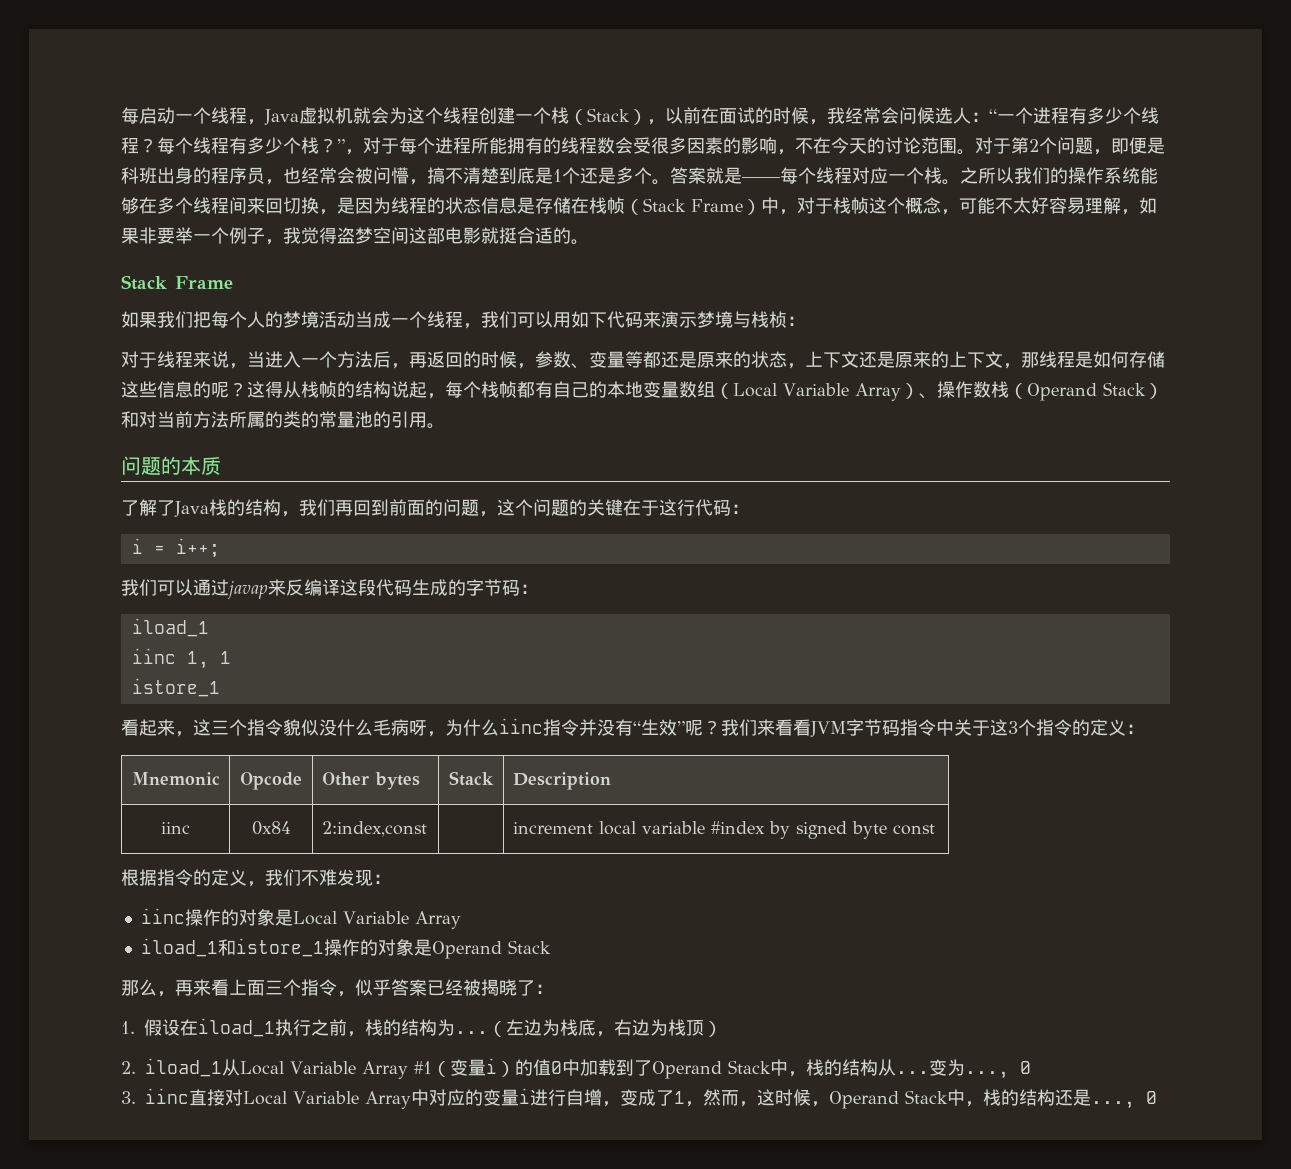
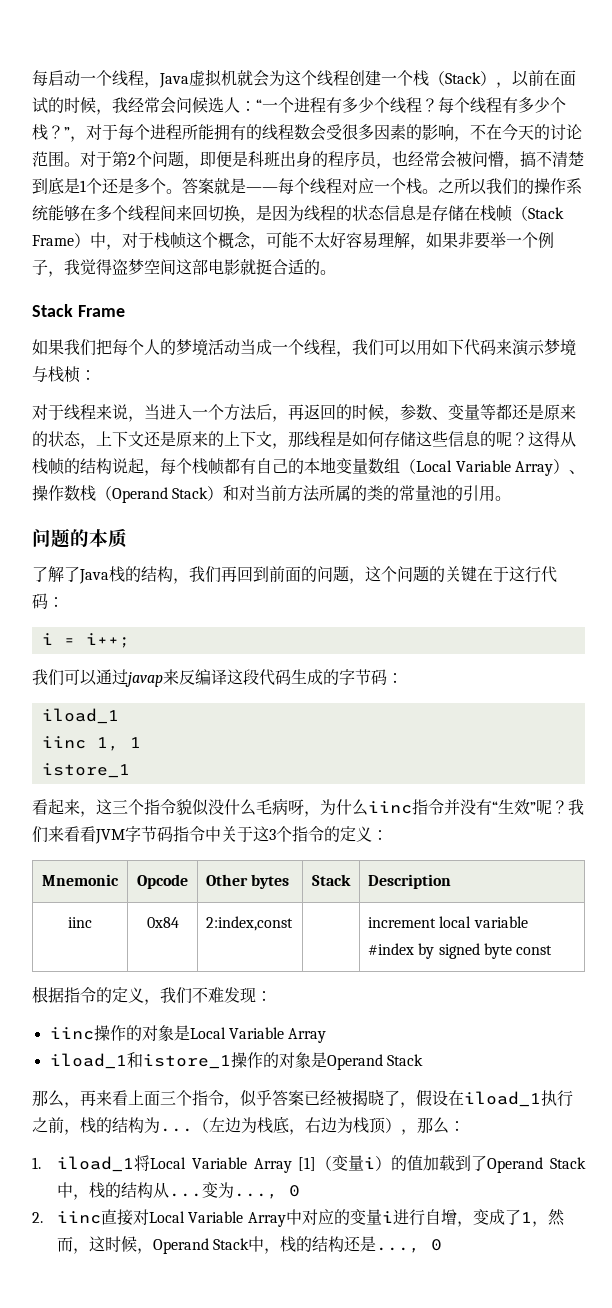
[535,984,553,994] [121,1021,135,1034] ： // 1. -> [400,1102,416,1108] ，
[121,1058,432,1079] // 2. iload_1从Local Variable Array #1 -> [401,1117,465,1135] [32,1155,317,1173] ，那么： // 1. iload_1将Local Variable Array [1]
[550,1059,580,1076] 0中 -> (424, 1163) none
[121,1091,136,1104] 3. -> [32,1212,43,1223] 2.

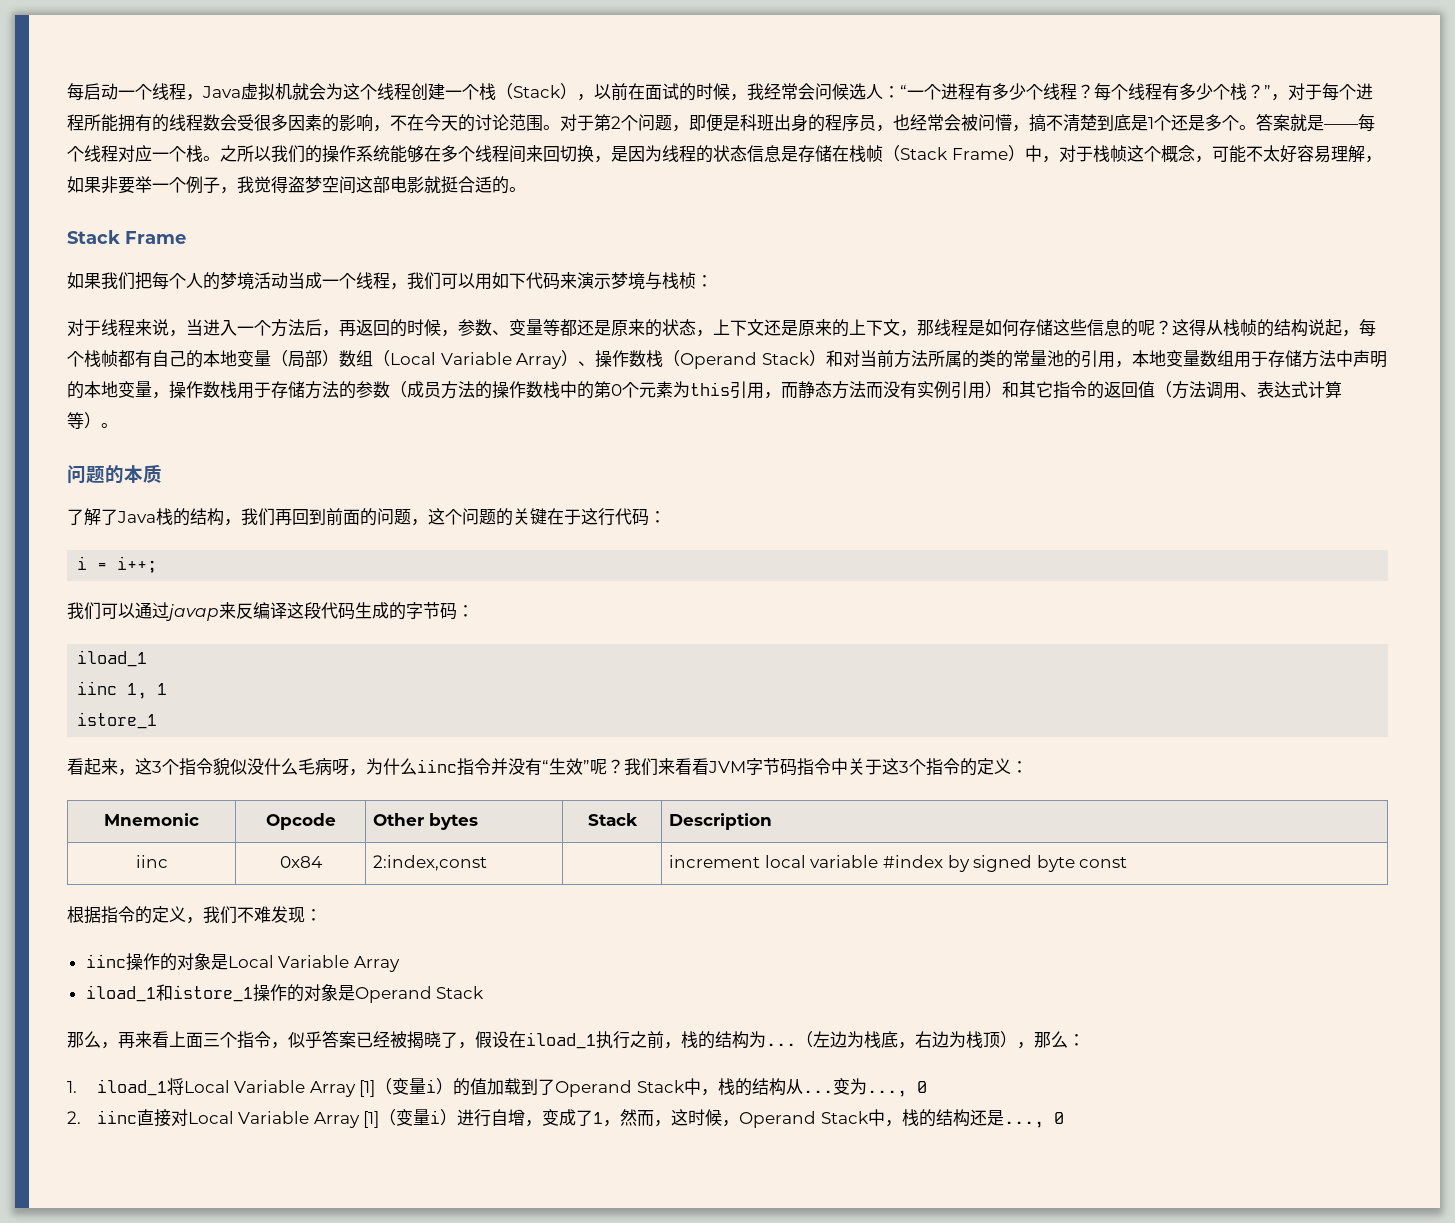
(368, 466) none -> [271,350,339,368] （局部）
(496, 493) none -> [1114,350,1387,368] [67,381,1342,399] [67,412,101,429] ，本地变量数组用于存储方法中声明的本地变量，操作数栈用于存储方法的参数（成员方法的操作数栈中的第0个元素为this引用，而静态方法而没有实例引用）和其它指令的返回值（方法调用、表达式计算等）
[112,799,128,814] 三 -> [152,761,162,773] 3
[285,1209,393,1225] 中对应的变量i -> [363,1109,458,1128] [1]（变量i）

